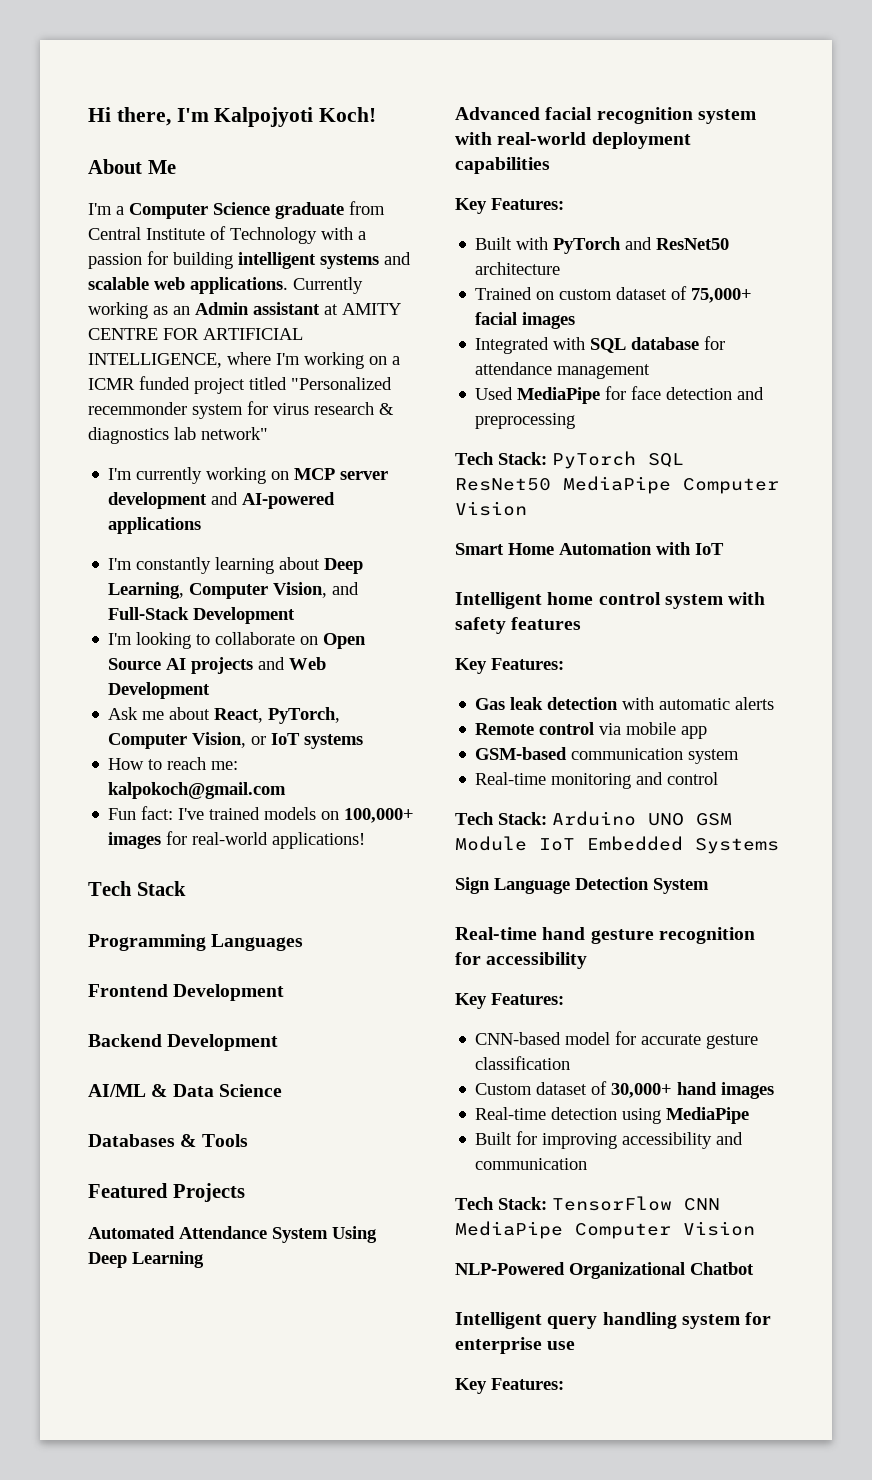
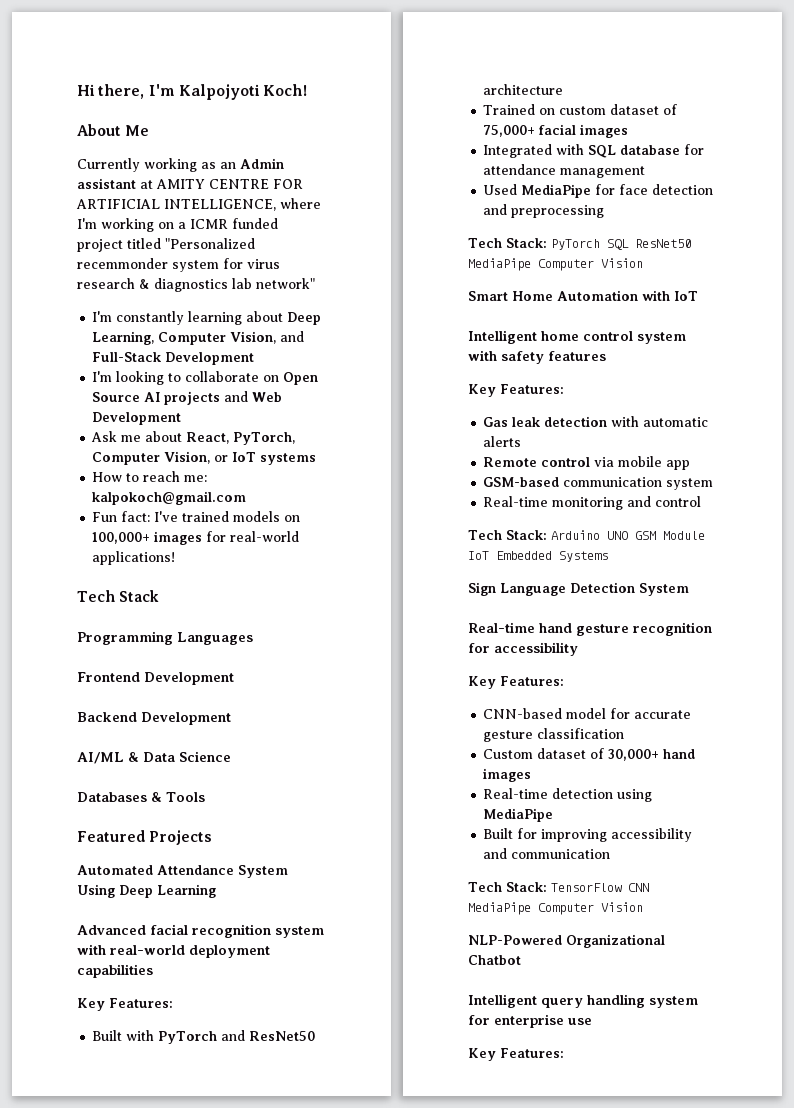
[88,201,385,219] [88,226,366,244] [88,251,411,269] [88,277,288,294] I'm a Computer Science graduate from Central Institute of Technology with a passion for building intelligent systems and scalable web applications. -> (150, 130) none
[108,467,389,484] [108,492,336,509] [108,517,202,534] // I'm currently working on MCP server development and AI-powered applications -> (315, 283) none

